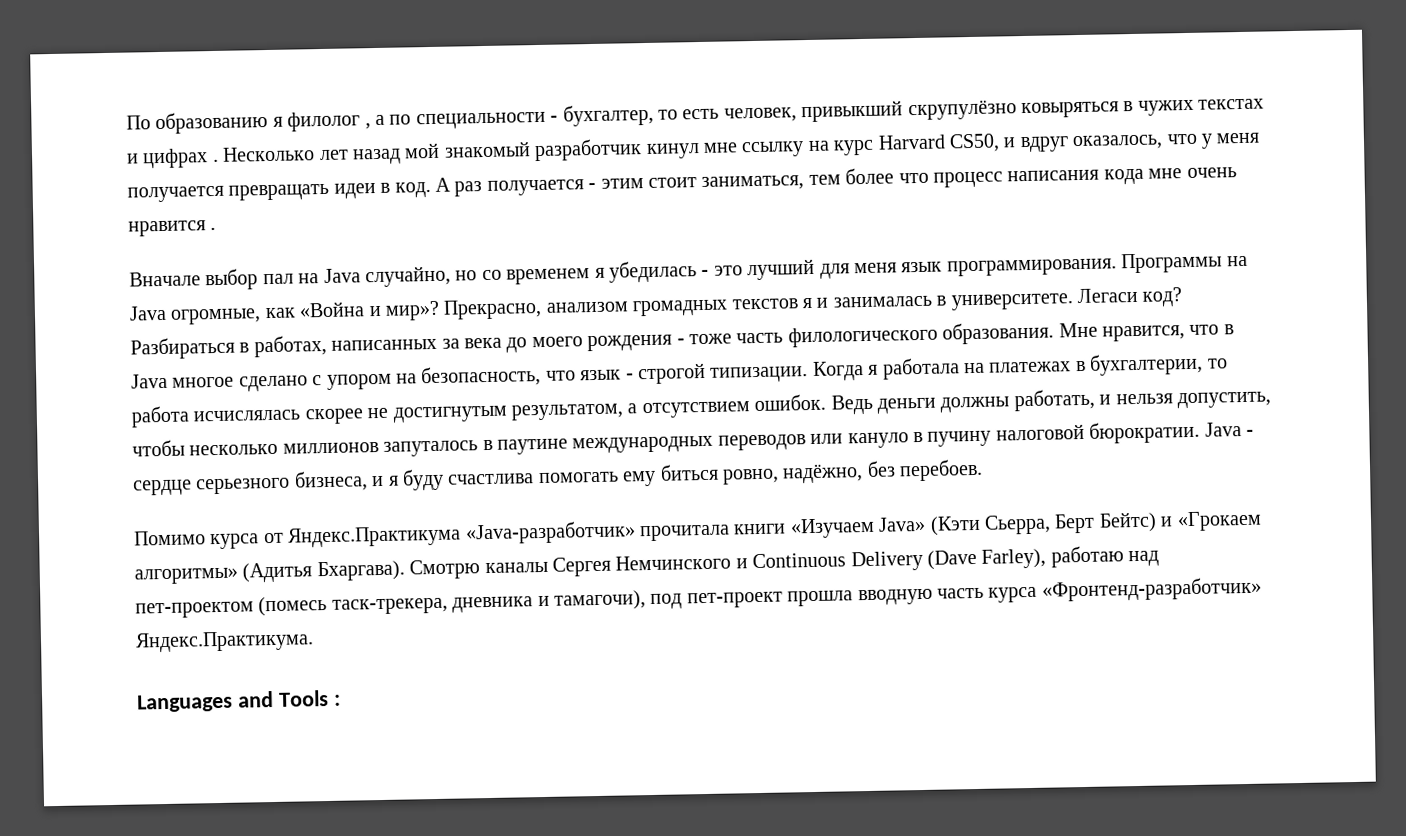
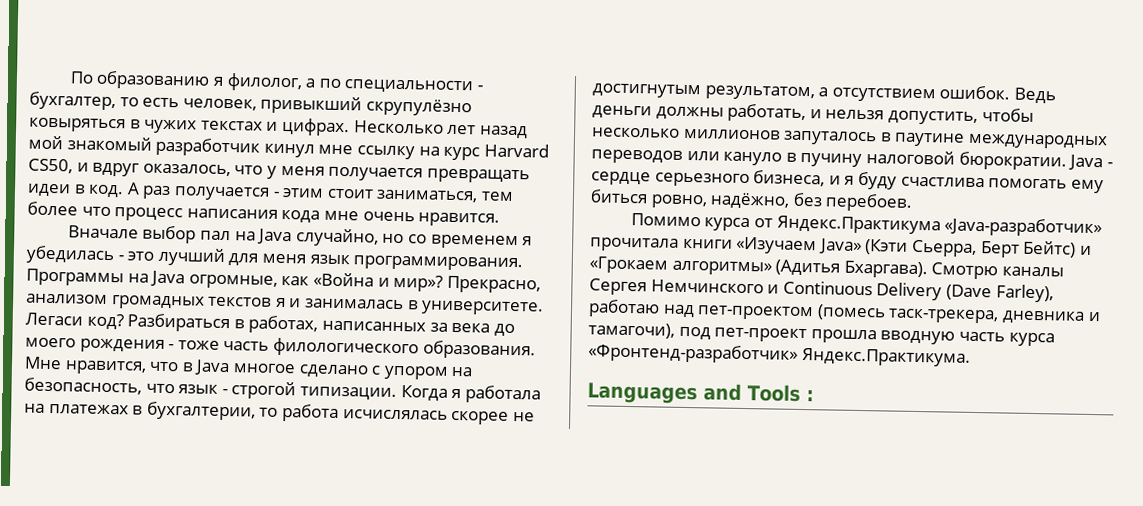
[287,111,371,132] филолог , -> [226,73,303,92] филолог,
[142,148,219,169] цифрах . -> [280,117,350,137] цифрах.
[128,220,217,237] нравится . -> [418,212,501,227] нравится.

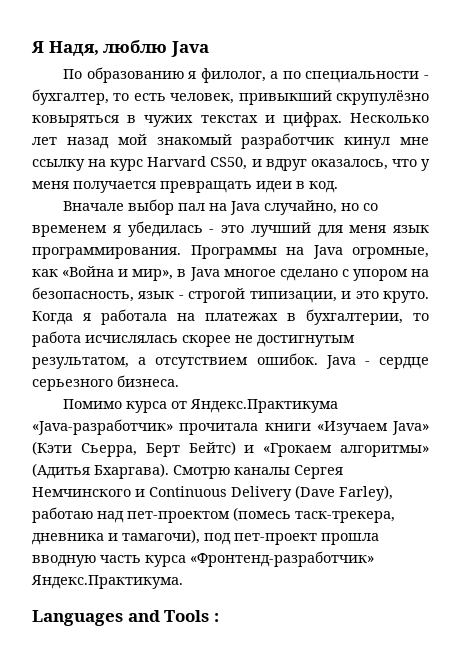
(69, 77) none -> [31,40,209,57] Я Надя, люблю Java //
[126,182,514,203] [27,201,501,227] А раз получается - этим стоит заниматься, тем более что процесс написания кода мне очень нравится. -> (338, 187) none
[393,274,541,294] [26,293,545,316] [25,312,515,337] [25,337,536,360] [24,356,180,375] мир»? Прекрасно, анализом громадных текстов я и занималась в университете. Легаси код? Разбираться в работах, написанных за века до моего рождения - тоже часть филологического образования. Мне нравится, что -> [132,269,174,281] мир»,
[145,383,175,394] что -> (134, 294) none
[299,386,397,400] типизации. -> [249,291,429,303] типизации, и это круто.
[1013,87,1056,104] [592,103,1034,125] [592,127,1108,150] [591,149,1113,171] [591,170,1104,194] [590,189,914,212] Ведь деньги должны работать, и нельзя допустить, чтобы несколько миллионов запуталось в паутине международных переводов или кануло в пучину налоговой бюрократии. Java - сердце серьезного бизнеса, и я буду счастлива помогать ему биться ровно, надёжно, без перебоев. -> [325,355,430,369] [32,375,179,391] Java - сердце серьезного бизнеса.

